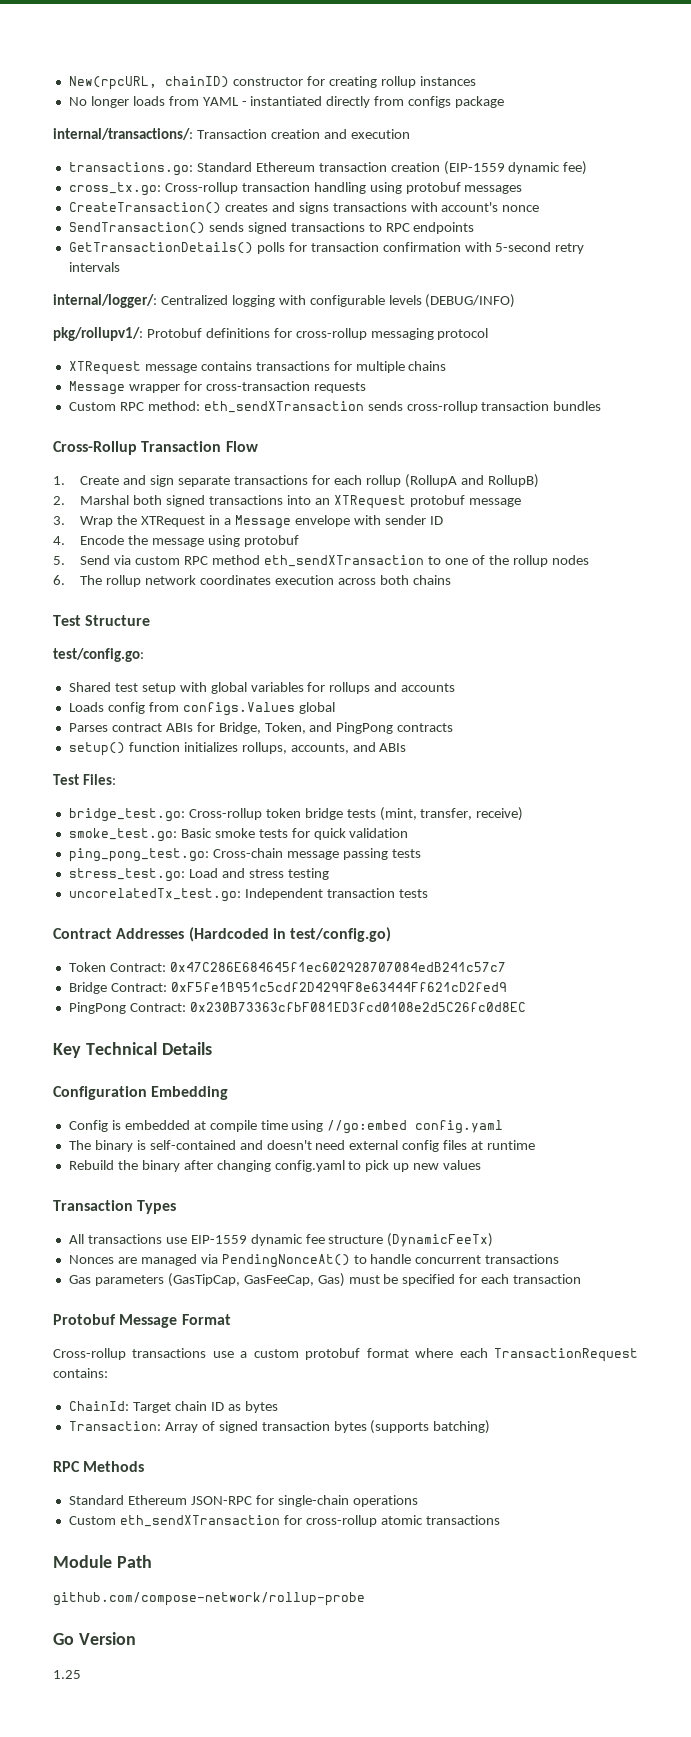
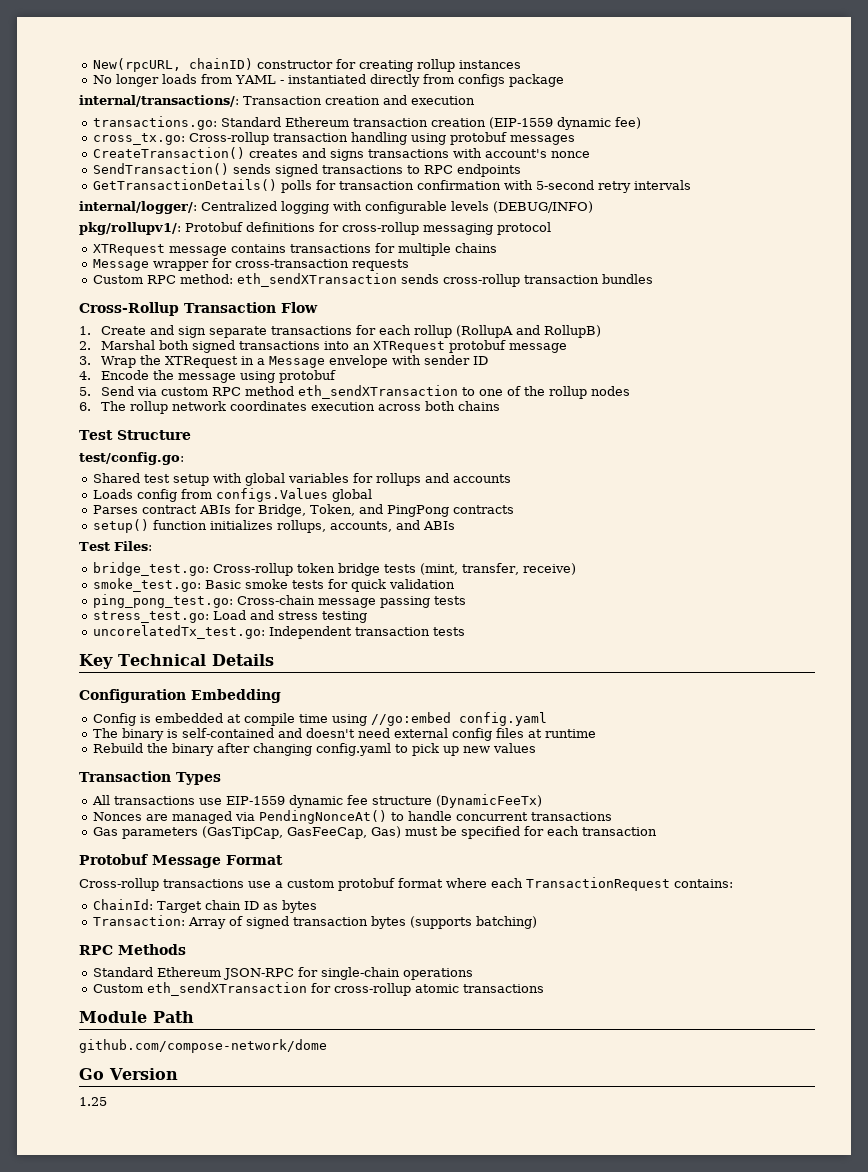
[53,927,392,942] [68,962,506,972] [68,982,507,994] [68,1002,526,1014] // Contract Addresses (Hardcoded in test/config.go) // Token Contract: 0x47C286E684645f1ec602928707084edB241c57c7 // Bridge Contract: 0xF5fe1B951c5cdf2D4299F8e63444Ff621cD2fed9 // PingPong Contract: 0x230B73363cfbF081ED3fcd0108e2d5C26fc0d8EC -> (465, 631) none
[53,1592,365,1606] github.com/compose-network/rollup-probe -> [79,1039,327,1053] github.com/compose-network/dome

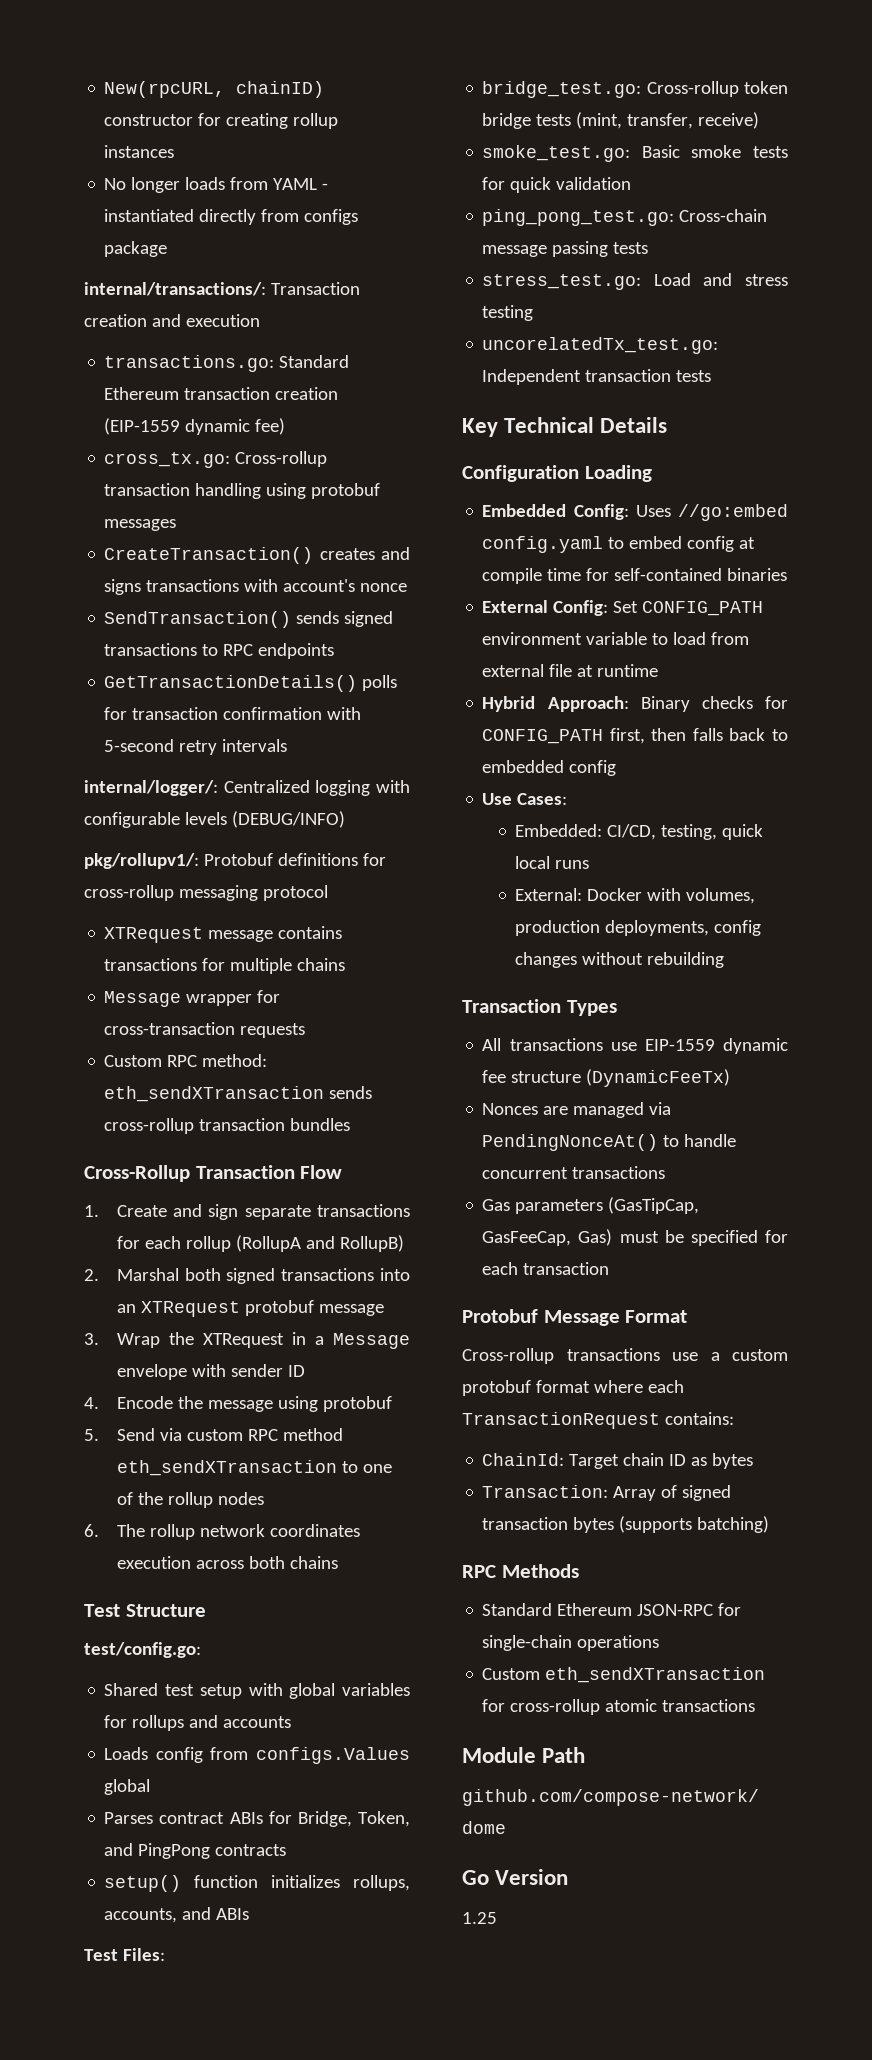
[191,689,281,703] [92,712,547,726] [92,728,596,741] [92,743,536,756] Embedding // Config is embedded at compile time using //go:embed config.yaml // The binary is self-contained and doesn't need external config files at runtime // Rebuild the binary after changing config.yaml to pick up new values -> [584,465,652,482] [482,504,788,521] [482,536,756,553] [482,568,788,584] [482,600,764,616] [482,632,750,645] [482,664,659,677] [482,696,788,712] [482,728,788,744] [482,760,617,776] [482,793,568,805] [515,824,764,840] [515,856,590,869] [515,888,756,904] [515,920,762,936] [515,952,725,968] Loading // Embedded Config: Uses //go:embed config.yaml to embed config at compile time for self-contained binaries // External Config: Set CONFIG_PATH environment variable to load from external file at runtime // Hybrid Approach: Binary checks for CONFIG_PATH first, then falls back to embedded config // Use Cases: // Embedded: CI/CD, testing, quick local runs // External: Docker with volumes, production deployments, config changes without rebuilding

